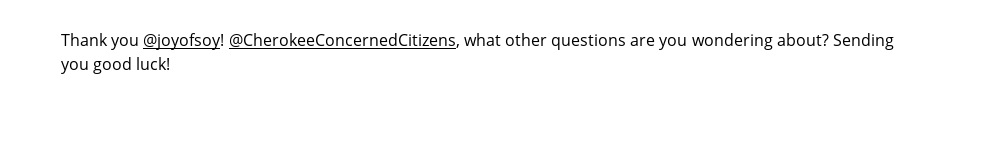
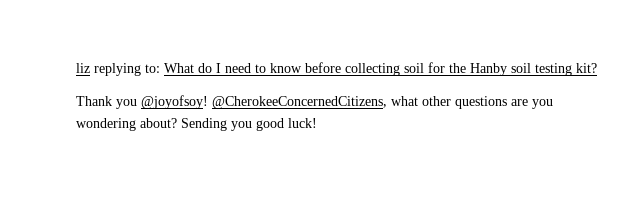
(61, 39) none -> [76,62,597,76] liz replying to: What do I need to know before collecting soil for the Hanby soil testing kit? //

